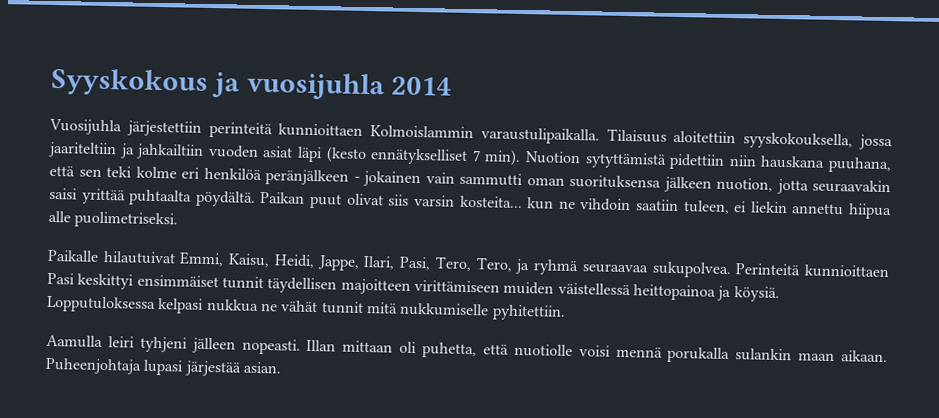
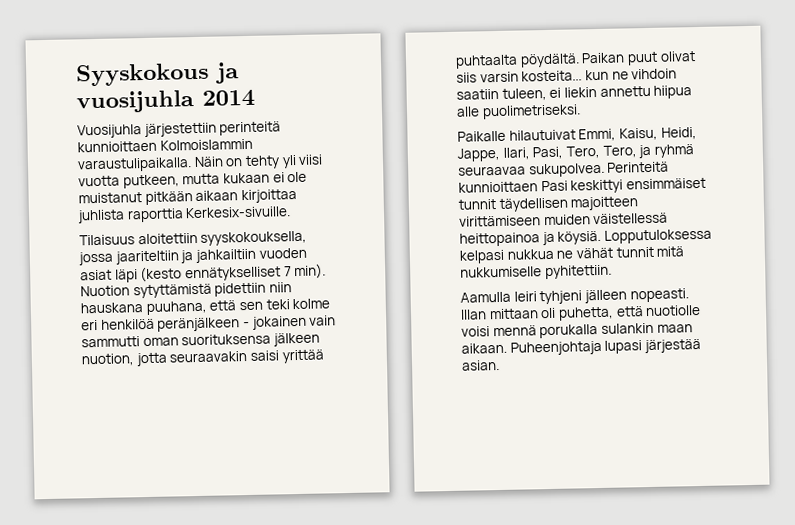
(600, 136) none -> [193,154,324,170] [78,171,308,189] [78,188,297,206] [77,206,292,224] Näin on tehty yli viisi vuotta putkeen, mutta kukaan ei ole muistanut pitkään aikaan kirjoittaa juhlista raporttia Kerkesix-sivuille. //

